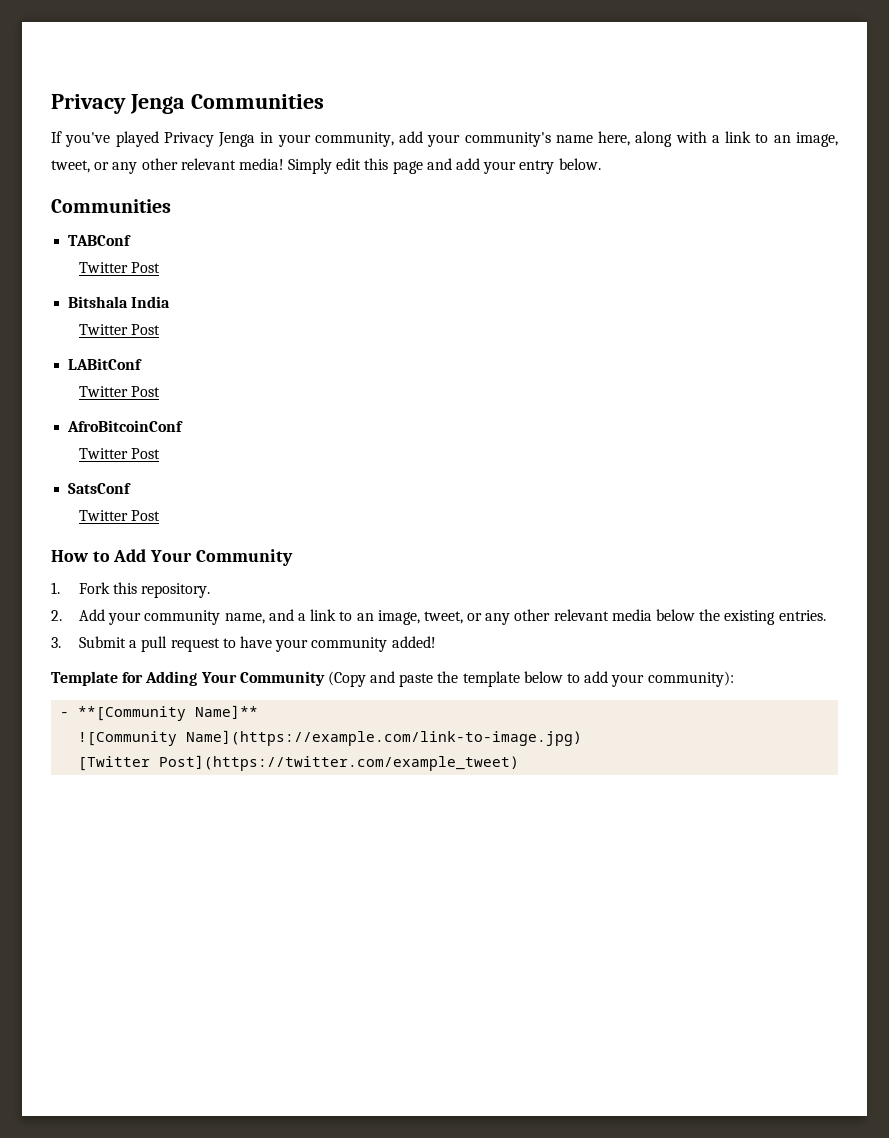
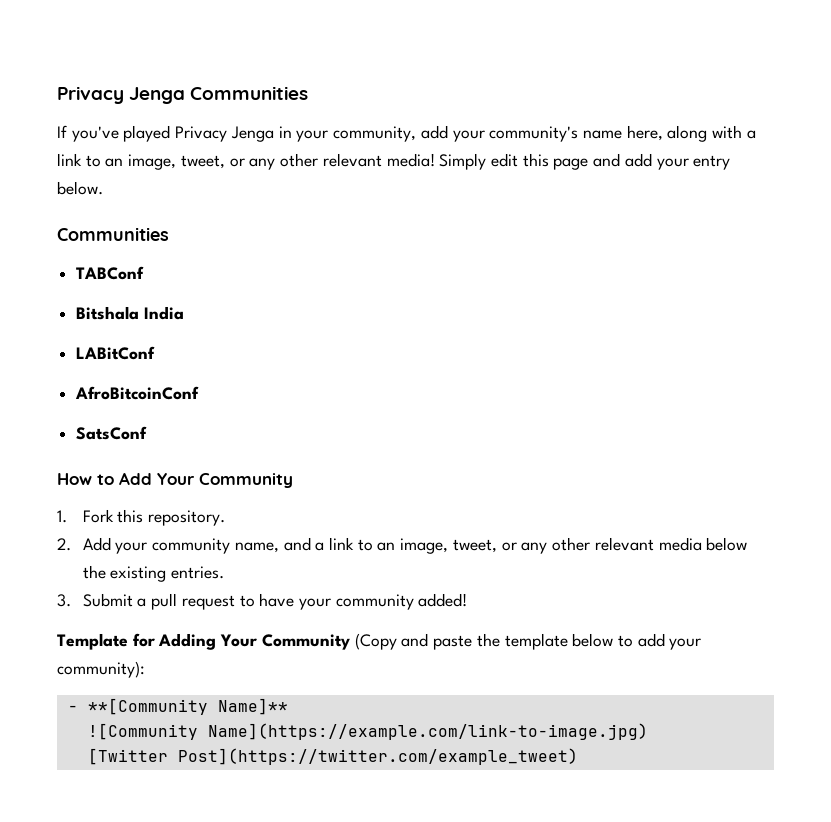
[79,262,161,273] // Twitter Post -> (145, 273) none
[79,324,161,335] // Twitter Post -> (184, 313) none
[79,386,161,397] // Twitter Post -> (156, 353) none
[79,448,161,459] // Twitter Post -> (200, 393) none
[79,510,161,521] // Twitter Post -> (148, 433) none

